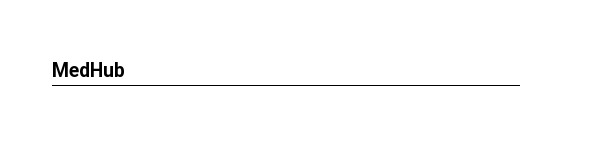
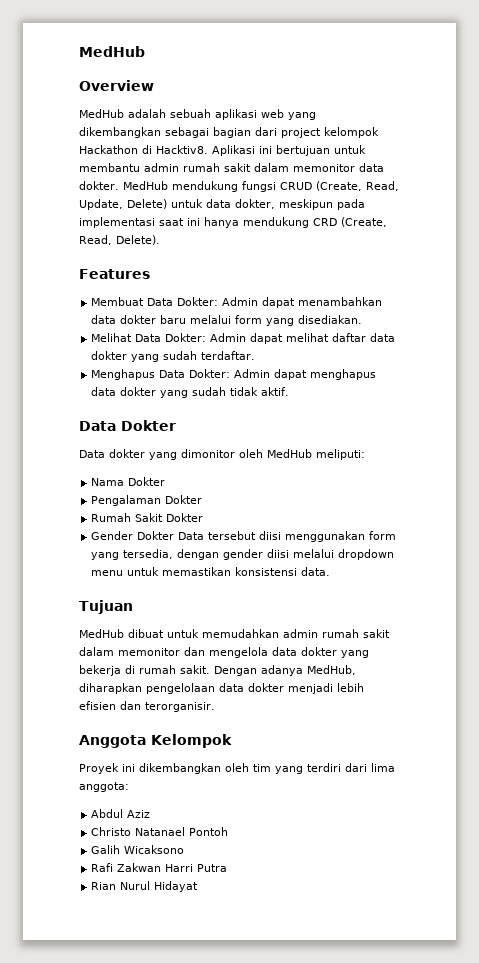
[52,62,125,77] MedHub -> [79,46,145,57] [79,80,154,91] [79,109,316,120] [79,127,379,138] [79,145,366,156] [79,163,384,172] [79,181,399,192] [79,199,365,210] [79,217,387,228] [79,235,160,245] [79,269,150,279] [91,297,383,308] [91,315,363,326] [91,333,396,344] [91,351,256,362] [91,369,377,380] [91,387,290,398] [79,420,176,431] [79,449,365,460] [91,477,166,486] [91,495,203,506] [91,513,204,522] [91,531,397,542] [91,549,395,560] [91,567,331,576] [79,600,133,614] [79,629,390,638] [79,647,369,658] [79,665,356,676] [79,683,364,694] [79,701,215,712] [79,734,232,748] [79,763,395,774] [79,782,129,792] [91,809,151,818] [91,827,229,836] [91,845,185,854] [91,863,228,872] [91,881,199,892] MedHub // Overview // MedHub adalah sebuah aplikasi web yang dikembangkan sebagai bagian dari project kelompok Hackathon di Hacktiv8. Aplikasi ini bertujuan untuk membantu admin rumah sakit dalam memonitor data dokter. MedHub mendukung fungsi CRUD (Create, Read, Update, Delete) untuk data dokter, meskipun pada implementasi saat ini hanya mendukung CRD (Create, Read, Delete). // Features // Membuat Data Dokter: Admin dapat menambahkan data dokter baru melalui form yang disediakan. // Melihat Data Dokter: Admin dapat melihat daftar data dokter yang sudah terdaftar. // Menghapus Data Dokter: Admin dapat menghapus data dokter yang sudah tidak aktif. // Data Dokter // Data dokter yang dimonitor oleh MedHub meliputi: // Nama Dokter // Pengalaman Dokter // Rumah Sakit Dokter // Gender Dokter Data tersebut diisi menggunakan form yang tersedia, dengan gender diisi melalui dropdown menu untuk memastikan konsistensi data. // Tujuan // MedHub dibuat untuk memudahkan admin rumah sakit dalam memonitor dan mengelola data dokter yang bekerja di rumah sakit. Dengan adanya MedHub, diharapkan pengelolaan data dokter menjadi lebih efisien dan terorganisir. // Anggota Kelompok // Proyek ini dikembangkan oleh tim yang terdiri dari lima anggota: // Abdul Aziz // Christo Natanael Pontoh // Galih Wicaksono // Rafi Zakwan Harri Putra // Rian Nurul Hidayat

